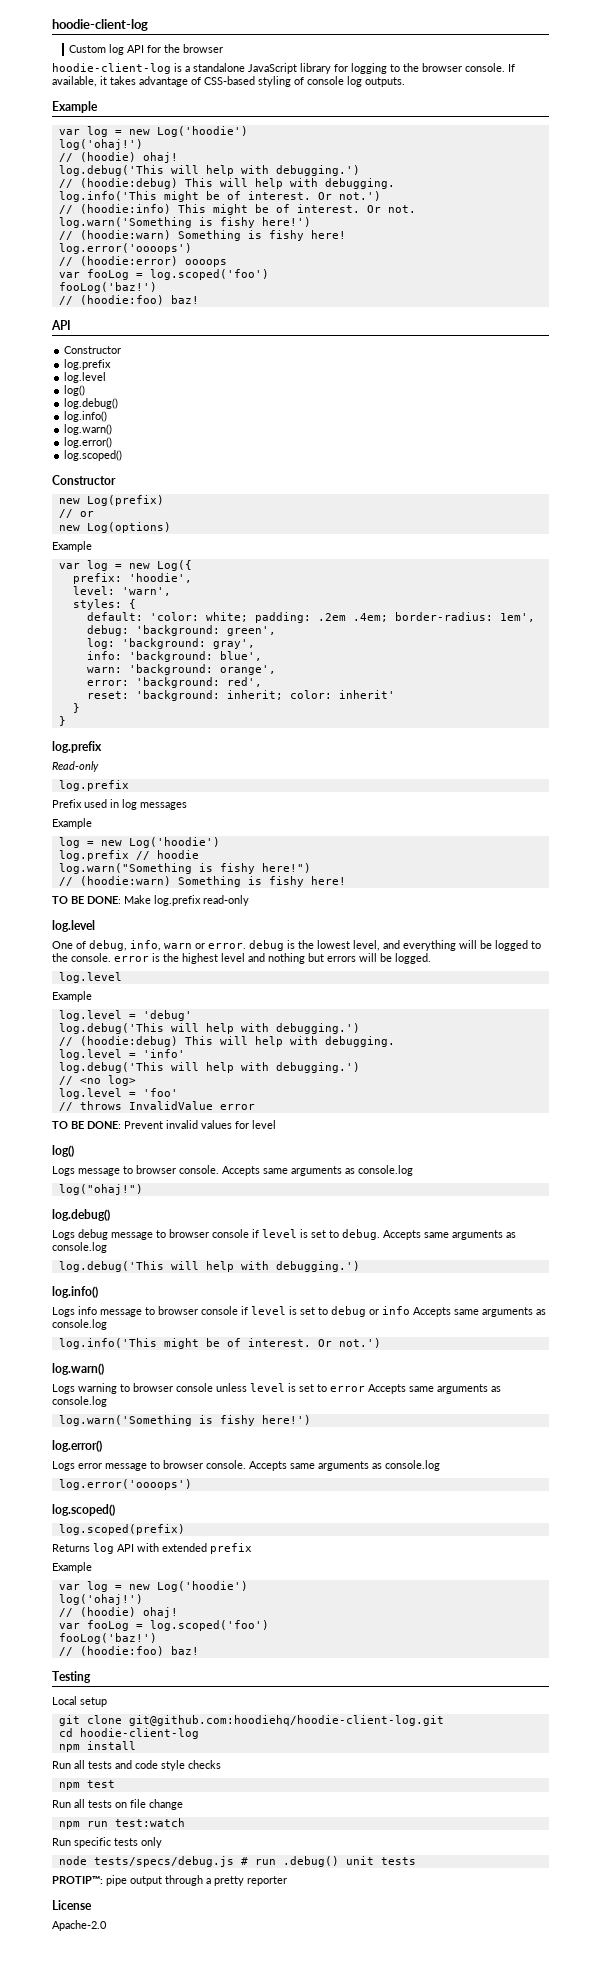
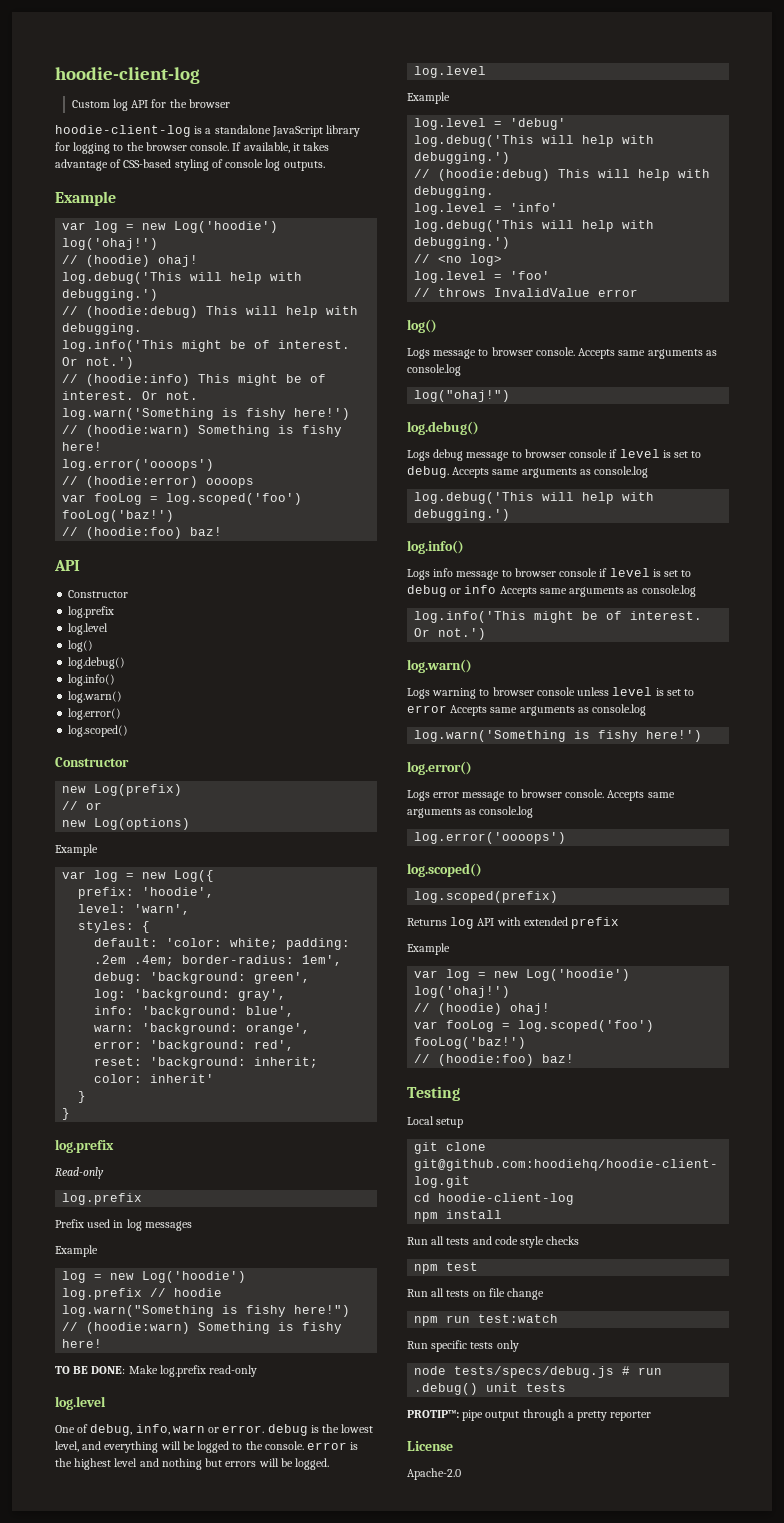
[52,1120,276,1129] // TO BE DONE: Prevent invalid values for level -> (639, 293) none

